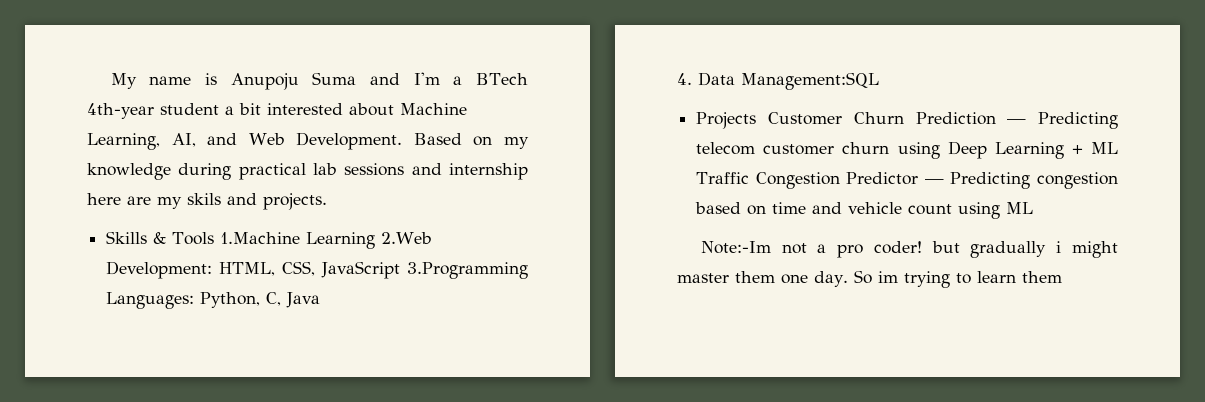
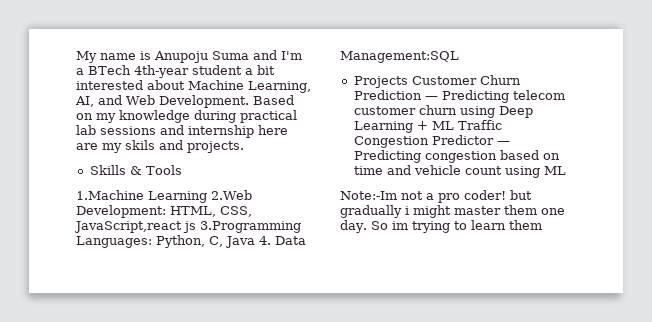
(215, 238) none -> (182, 170) //
[321,261,401,279] JavaScript -> [74,221,196,233] JavaScript,react js
(321, 300) // -> (255, 242) none

